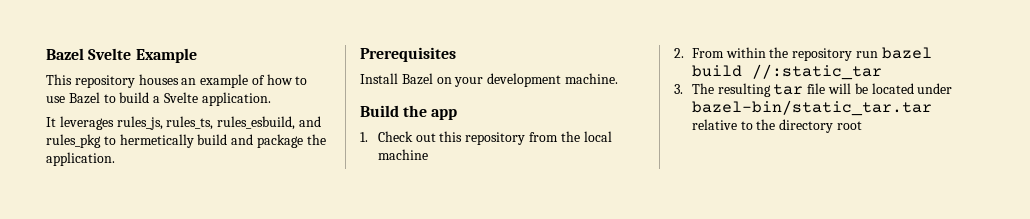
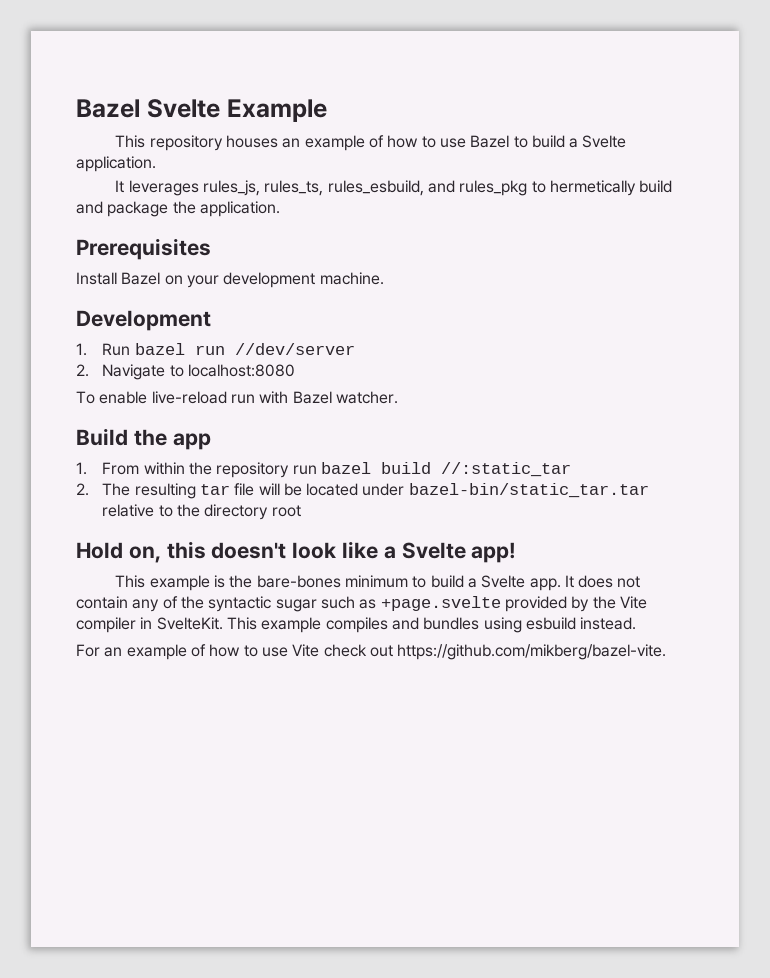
[360,105,458,120] [360,131,612,145] [377,149,428,160] [674,48,684,58] Build the app // 1. Check out this repository from the local machine // 2. -> [76,310,211,331] [76,343,355,356] [76,364,295,380] [76,391,398,404] [76,428,211,450] [76,462,87,475] Development // 1. Run bazel run //dev/server // 2. Navigate to localhost:8080 // To enable live-reload run with Bazel watcher. // Build the app // 1.
[674,84,683,94] 3. -> [76,483,89,496] 2.
(862, 125) none -> [76,541,517,563] [115,575,641,591] [76,596,647,612] [76,617,637,633] [76,644,667,660] // Hold on, this doesn't look like a Svelte app! // This example is the bare-bones minimum to build a Svelte app. It does not contain any of the syntactic sugar such as +page.svelte provided by the Vite compiler in SvelteKit. This example compiles and bundles using esbuild instead. // For an example of how to use Vite check out https://github.com/mikberg/bazel-vite.

